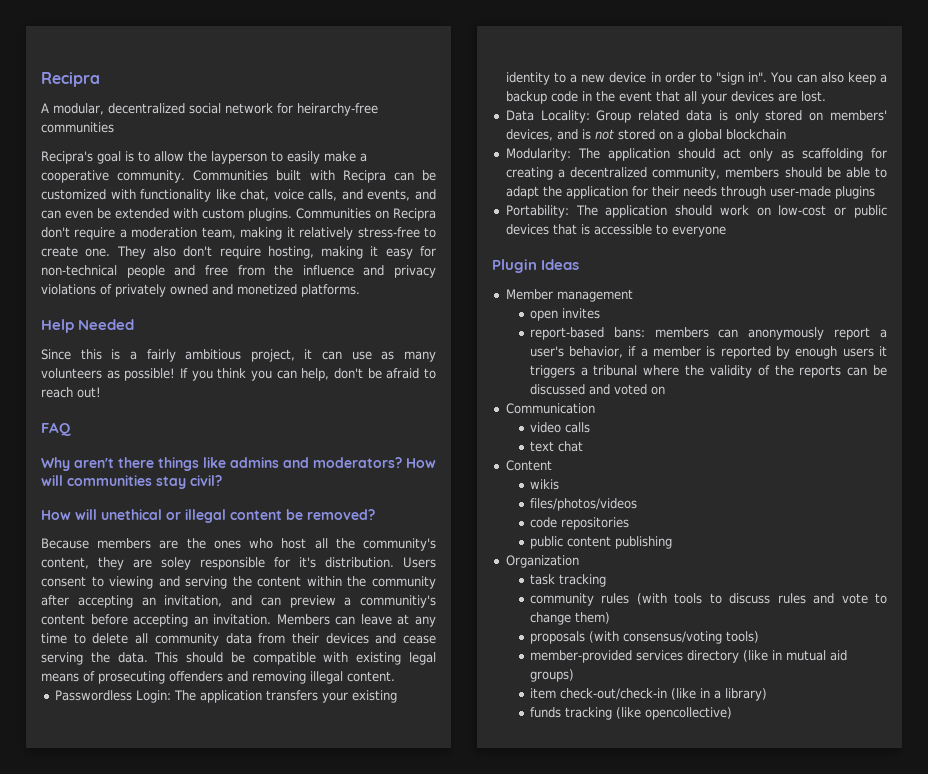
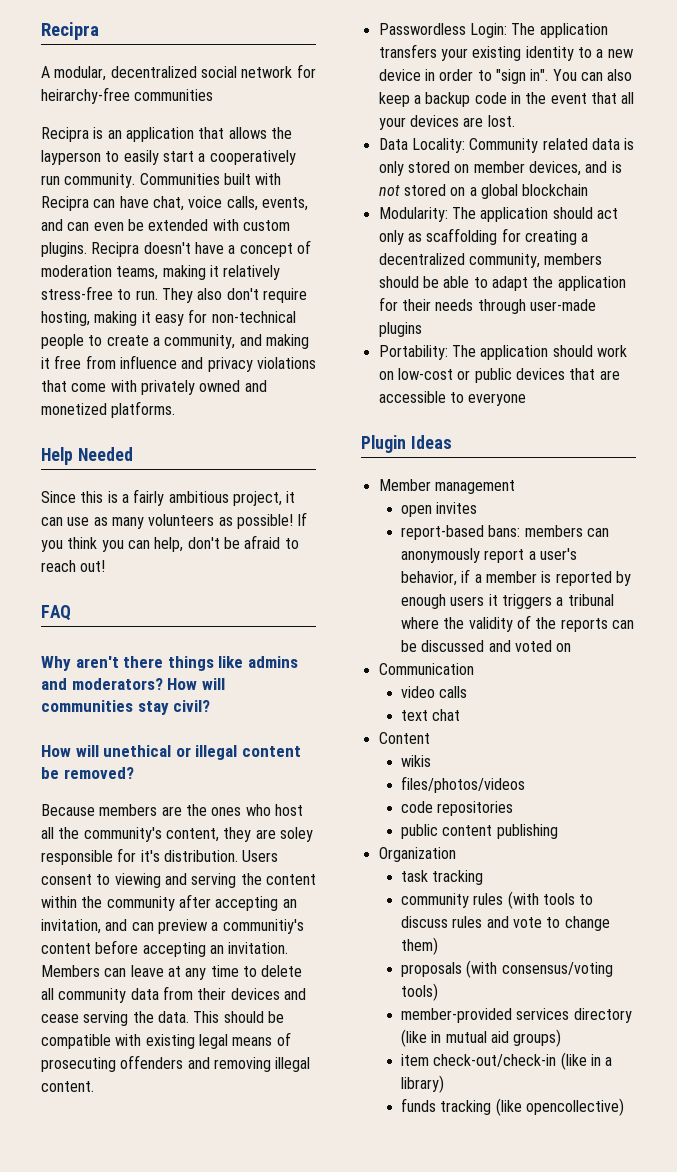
[41,151,367,164] [41,170,109,183] Recipra's goal is to allow the layperson to easily make a cooperative -> [41,127,292,142] [41,150,296,165] [41,175,60,185] Recipra is an application that allows the layperson to easily start a cooperatively run
[421,170,436,181] [41,189,236,202] be customized with functionality like -> [119,196,149,208] have
[341,189,363,200] and -> (258, 203) none
[296,208,436,221] [41,227,236,240] Communities on Recipra don't require a moderation team, -> [91,240,311,257] [41,265,159,280] Recipra doesn't have a concept of moderation teams,
[41,246,111,257] create one. -> [135,290,158,300] run.
[174,265,196,276] and -> [88,334,309,349] [41,357,50,369] to create a community, and making it
[274,265,294,276] the -> (116, 362) none
[100,284,112,295] of -> [41,380,137,392] that come with
[596,110,632,123] Group -> [469,138,539,153] Community
[829,110,887,121] members' -> [473,161,525,173] member
[580,224,590,235] is -> [599,370,620,380] are

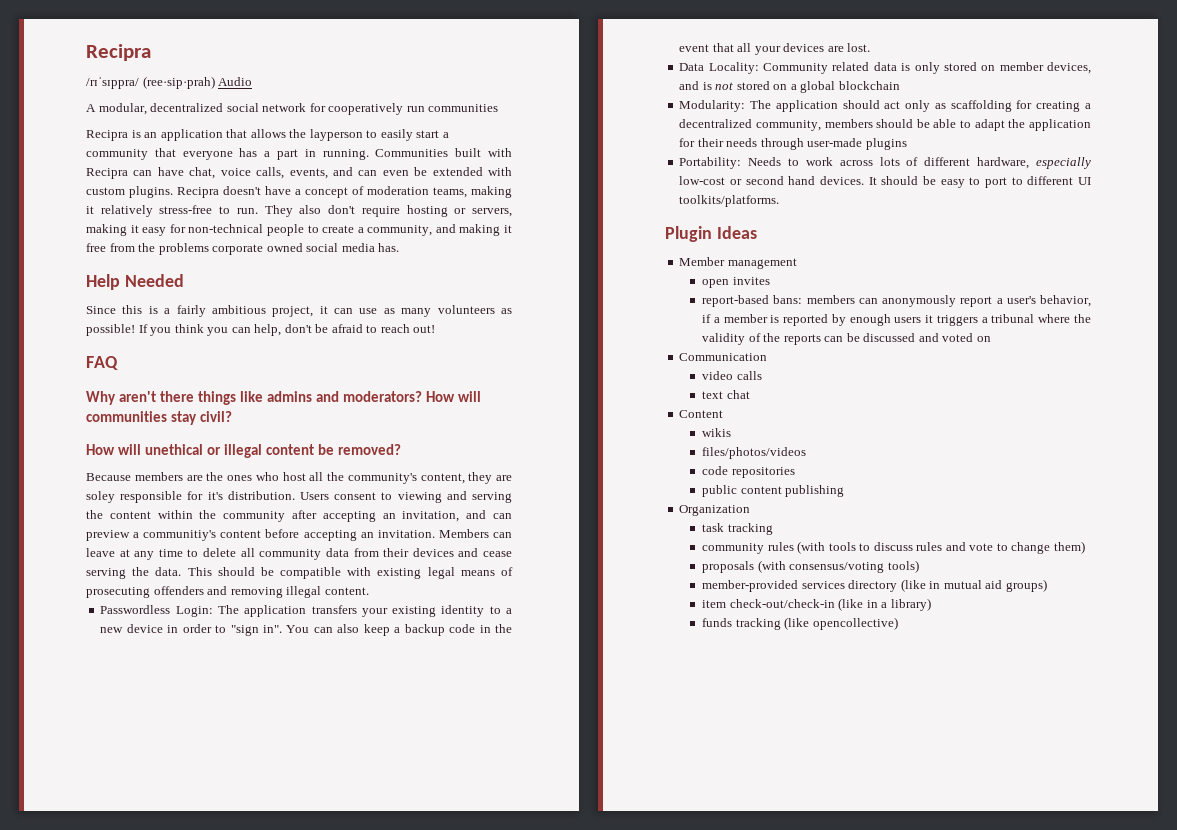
[41,22,99,40] Recipra -> [86,44,151,61] [86,76,253,89] Recipra // /rɪˈsɪppra/ (ree·sip·prah) Audio
[41,87,130,104] heirarchy-free -> [328,103,425,115] cooperatively run
[209,150,296,165] [41,173,136,188] cooperatively run community. -> [86,148,369,160] community that everyone has a part in running.
[41,311,90,326] hosting, -> [406,205,512,217] hosting or servers,
[119,355,316,372] [41,380,267,395] [41,401,176,418] influence and privacy violations that come with privately owned and monetized platforms. -> [138,243,400,255] the problems corporate owned social media has.
[451,345,627,360] [378,368,620,383] [378,391,527,406] The application should work on low-cost or public devices that are accessible to everyone -> [748,157,1091,169] [679,176,1091,188] [679,195,780,207] Needs to work across lots of different hardware, especially low-cost or second hand devices. It should be easy to port to different UI toolkits/platforms.

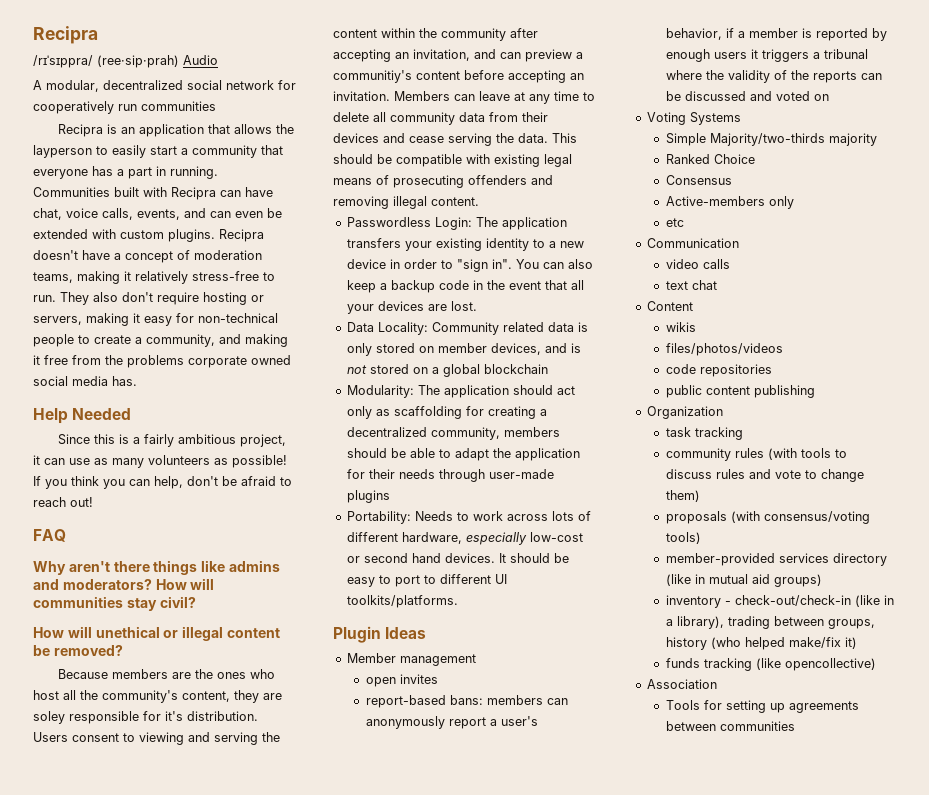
(991, 339) none -> [646,112,741,125] [665,133,877,146] [665,154,755,164] [665,175,732,185] [665,196,794,209] [665,218,684,227] // Voting Systems // Simple Majority/two-thirds majority // Ranked Choice // Consensus // Active-members only // etc
[702,600,727,608] item -> [665,595,731,608] inventory -
[890,598,931,611] [702,617,898,630] library) // funds tracking (like opencollective) -> [676,616,875,629] [665,637,857,650] [665,658,876,671] [646,679,717,689] [665,700,859,713] [665,721,795,731] library), trading between groups, history (who helped make/fix it) // funds tracking (like opencollective) // Association // Tools for setting up agreements between communities

